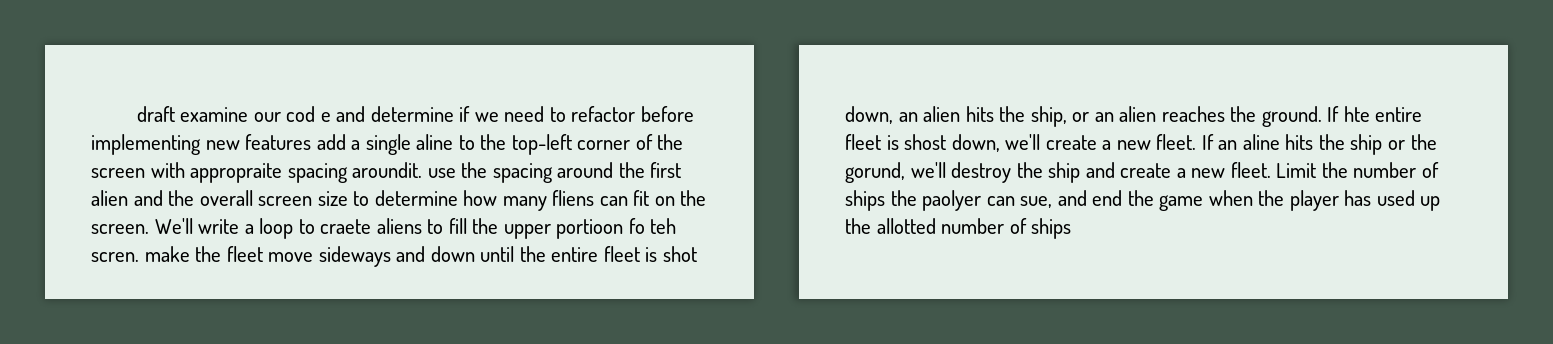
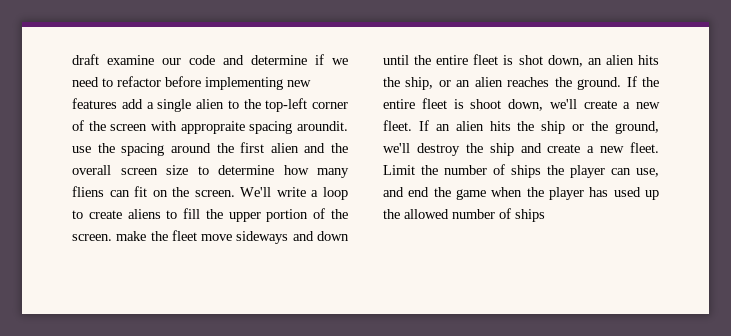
[286,106,331,122] cod e -> [189,55,215,65] code
[416,134,454,150] aline -> [196,99,224,109] alien
[320,219,372,234] craete -> [88,210,122,219] create
[556,218,677,239] [91,252,139,262] portioon fo teh scren. -> [266,208,348,222] [72,234,112,241] portion of the screen.
[1343,106,1423,122] [845,134,947,150] hte entire fleet is shost -> [642,77,659,87] [383,98,502,109] the entire fleet is shoot
[1242,134,1280,150] aline -> [455,121,484,131] alien
[845,162,905,183] gorund, -> [615,121,659,134] ground,
[922,190,1053,211] paolyer can sue, -> [570,165,659,178] player can use,
[876,218,936,234] allotted -> [404,209,449,219] allowed

